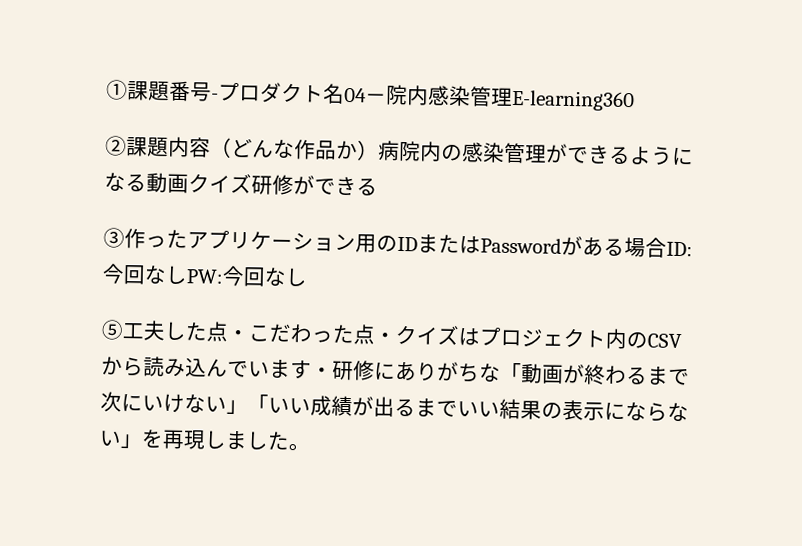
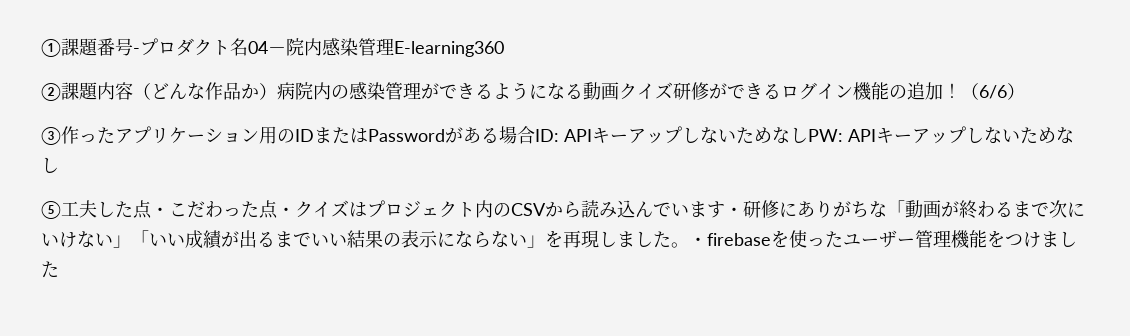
(378, 187) none -> [781,82,1025,101] ログイン機能の追加！（6/6）
[102,263,266,287] 今回なしPW:今回 -> [564,126,1056,144] APIキーアップしないためなしPW: APIキーアップしないため
(310, 447) none -> [689,230,1077,249] [41,261,59,278] ・firebaseを使ったユーザー管理機能をつけました

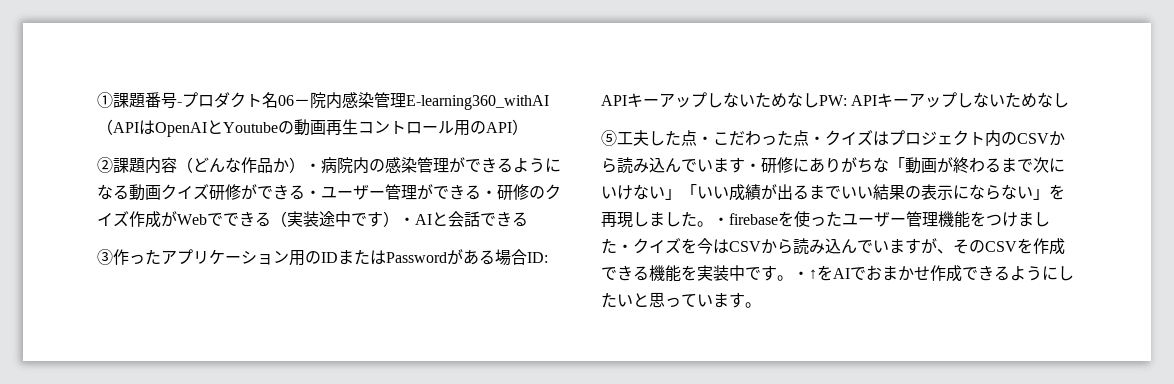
[248,41,268,54] 04 -> [278,95,294,106] 06
[394,41,504,57] E-learning360 -> [406,95,549,110] [97,119,528,137] E-learning360_withAI（APIはOpenAIとYoutubeの動画再生コントロール用のAPI）
(277, 91) none -> [305,163,321,171] ・
[781,82,1025,101] ログイン機能の追加！（6/6） -> [305,184,561,200] [97,211,528,228] ・ユーザー管理ができる・研修のクイズ作成がWebでできる（実装途中です）・AIと会話できる
(59, 269) none -> [617,238,1065,255] [601,265,1074,282] [601,292,761,308] ・クイズを今はCSVから読み込んでいますが、そのCSVを作成できる機能を実装中です。・↑をAIでおまかせ作成できるようにしたいと思っています。

